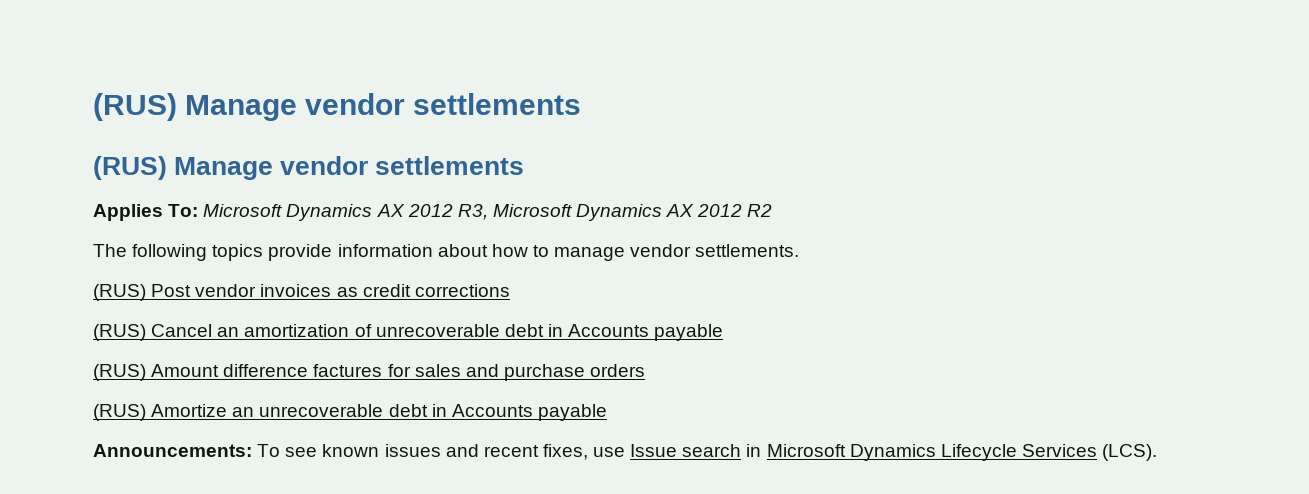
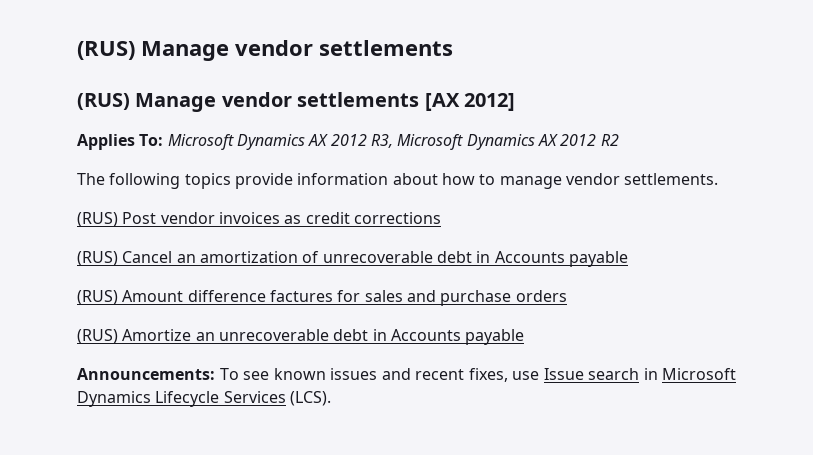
(525, 165) none -> [424,93,515,111] [AX 2012]

